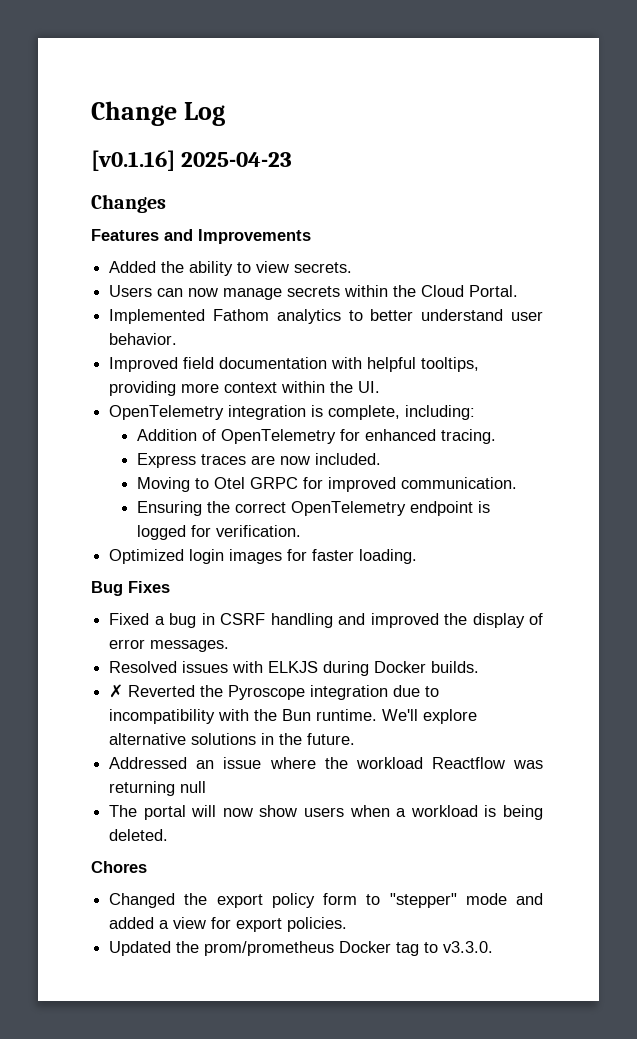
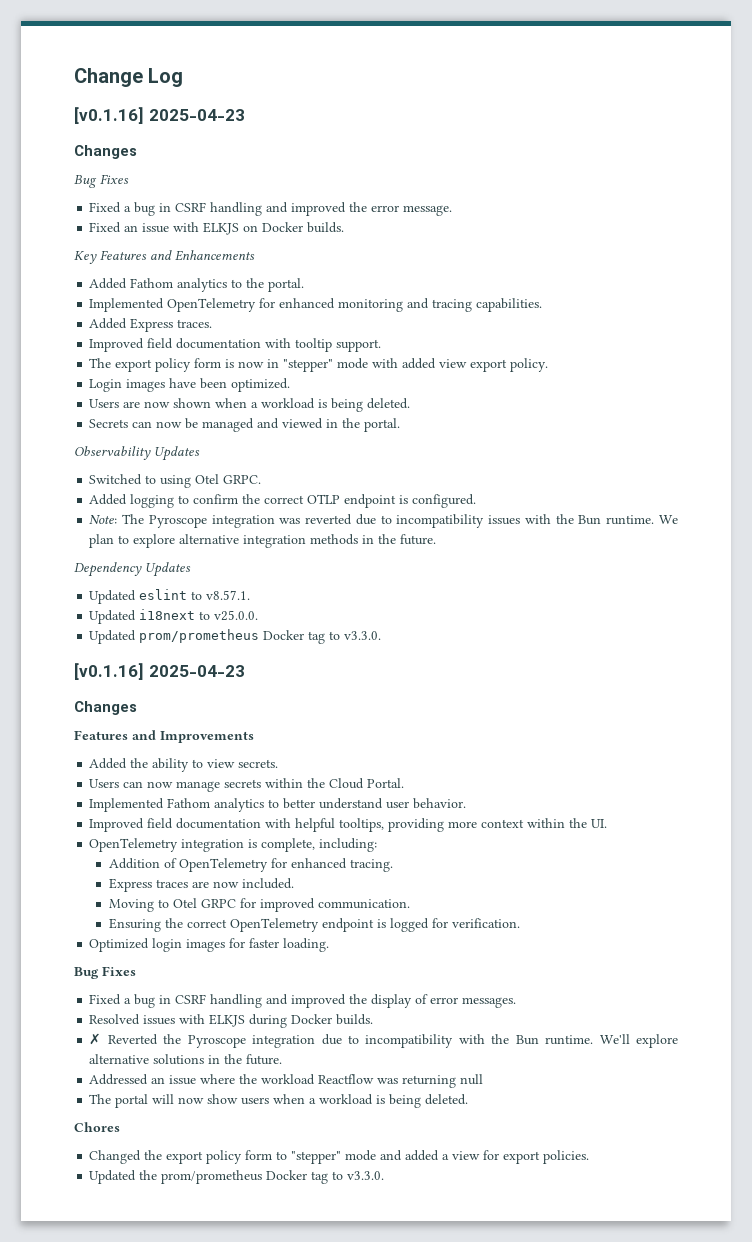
(166, 203) none -> [74,174,129,188] [89,202,453,216] [89,222,345,235] [74,250,255,264] [89,278,305,292] [89,298,543,312] [89,318,213,332] [89,338,382,352] [89,358,549,372] [89,378,291,392] [89,398,411,412] [89,418,401,432] [74,446,200,461] [89,474,262,488] [89,494,477,508] [89,514,679,528] [89,534,437,548] [74,562,191,577] [89,589,251,604] [89,609,259,624] [89,629,382,644] [74,663,245,680] [74,701,137,715] // Bug Fixes // Fixed a bug in CSRF handling and improved the error message. // Fixed an issue with ELKJS on Docker builds. // Key Features and Enhancements // Added Fathom analytics to the portal. // Implemented OpenTelemetry for enhanced monitoring and tracing capabilities. // Added Express traces. // Improved field documentation with tooltip support. // The export policy form is now in "stepper" mode with added view export policy. // Login images have been optimized. // Users are now shown when a workload is being deleted. // Secrets can now be managed and viewed in the portal. // Observability Updates // Switched to using Otel GRPC. // Added logging to confirm the correct OTLP endpoint is configured. // Note: The Pyroscope integration was reverted due to incompatibility issues with the Bun runtime. We plan to explore alternative integration methods in the future. // Dependency Updates // Updated eslint to v8.57.1. // Updated i18next to v25.0.0. // Updated prom/prometheus Docker tag to v3.3.0. // [v0.1.16] 2025-04-23 // Changes

